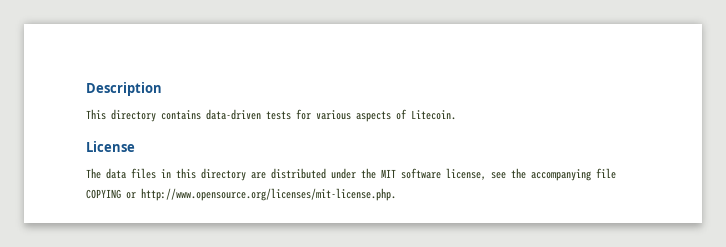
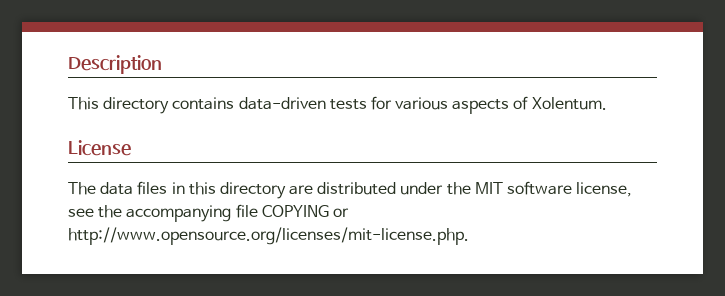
[411,110,456,120] Litecoin. -> [531,97,607,110] Xolentum.

